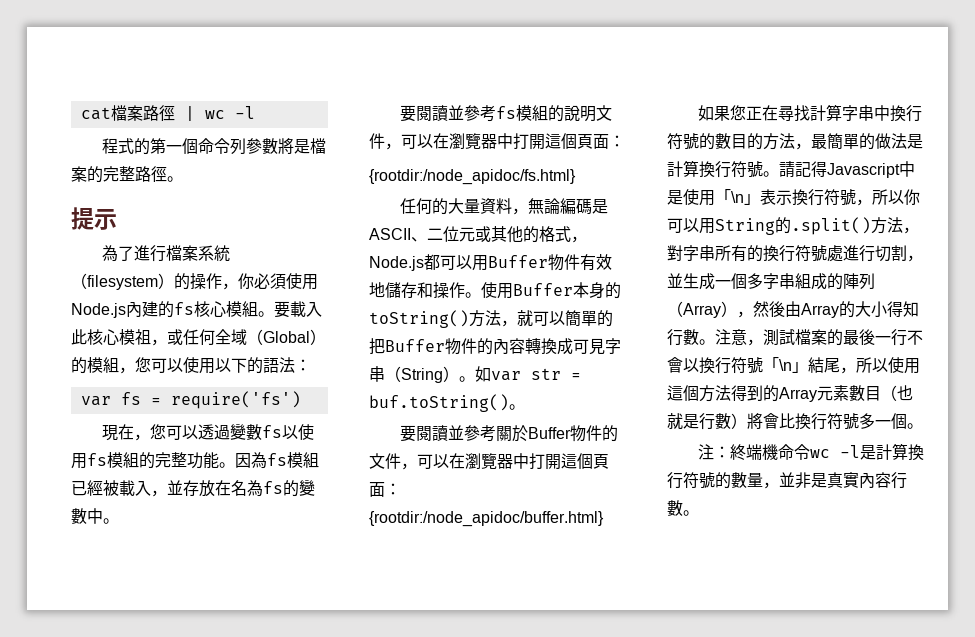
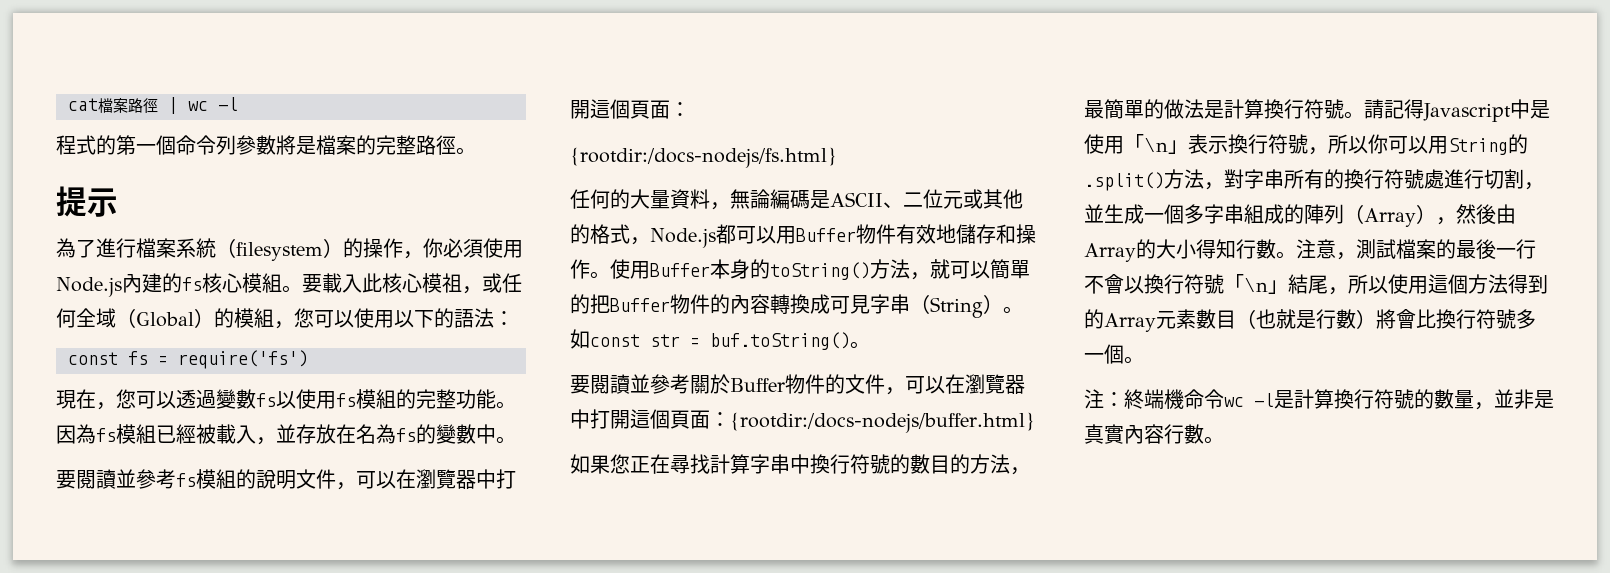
[80,396,111,406] var -> [68,352,118,365] const
[369,169,576,185] {rootdir:/node_apidoc/fs.html} -> [570,147,837,168] {rootdir:/docs-nodejs/fs.html}
[491,371,521,381] var -> [590,334,640,347] const
[369,511,604,527] {rootdir:/node_apidoc/buffer.html} -> [730,412,1035,433] {rootdir:/docs-nodejs/buffer.html}

